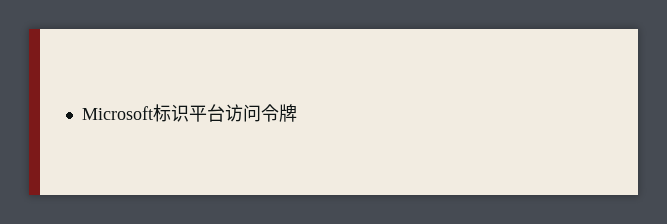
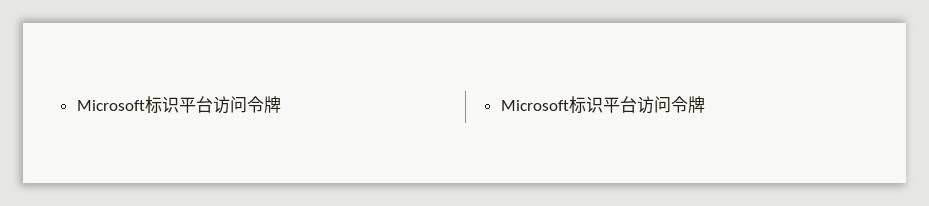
[81,104,297,122] Microsoft标识平台访问令牌 -> [76,96,281,114] [500,96,705,114] Microsoft标识平台访问令牌 // Microsoft标识平台访问令牌

